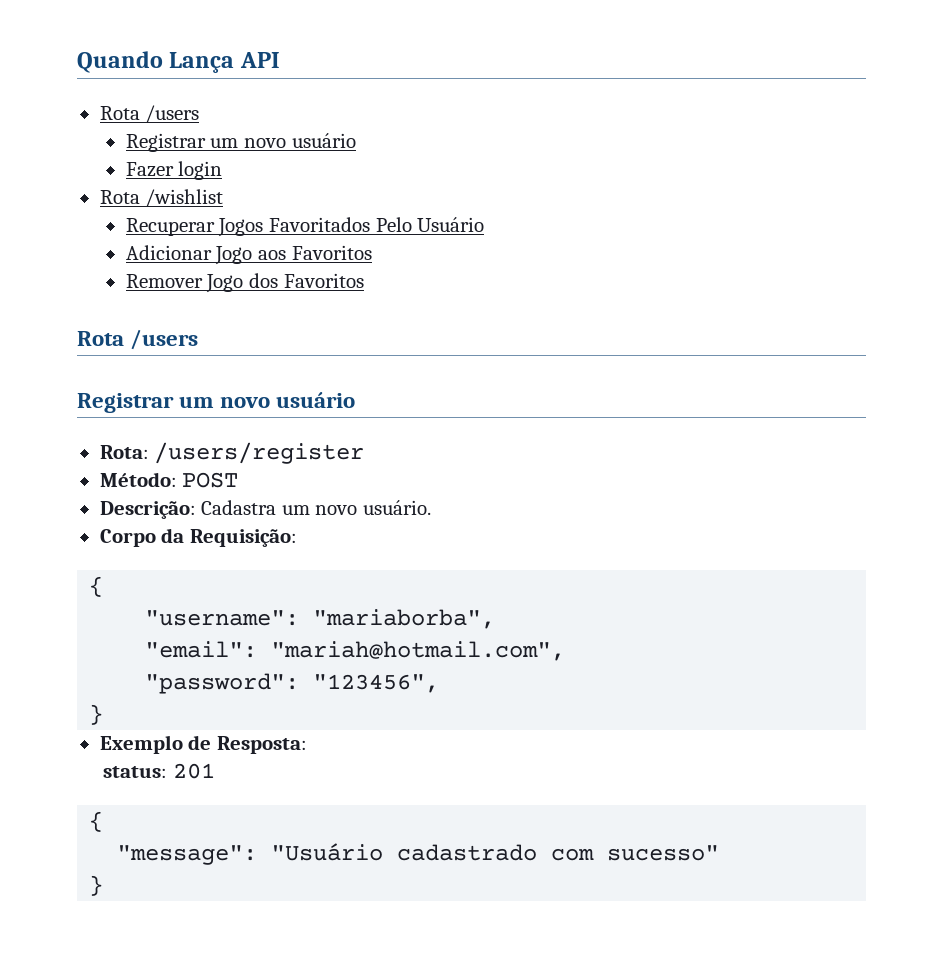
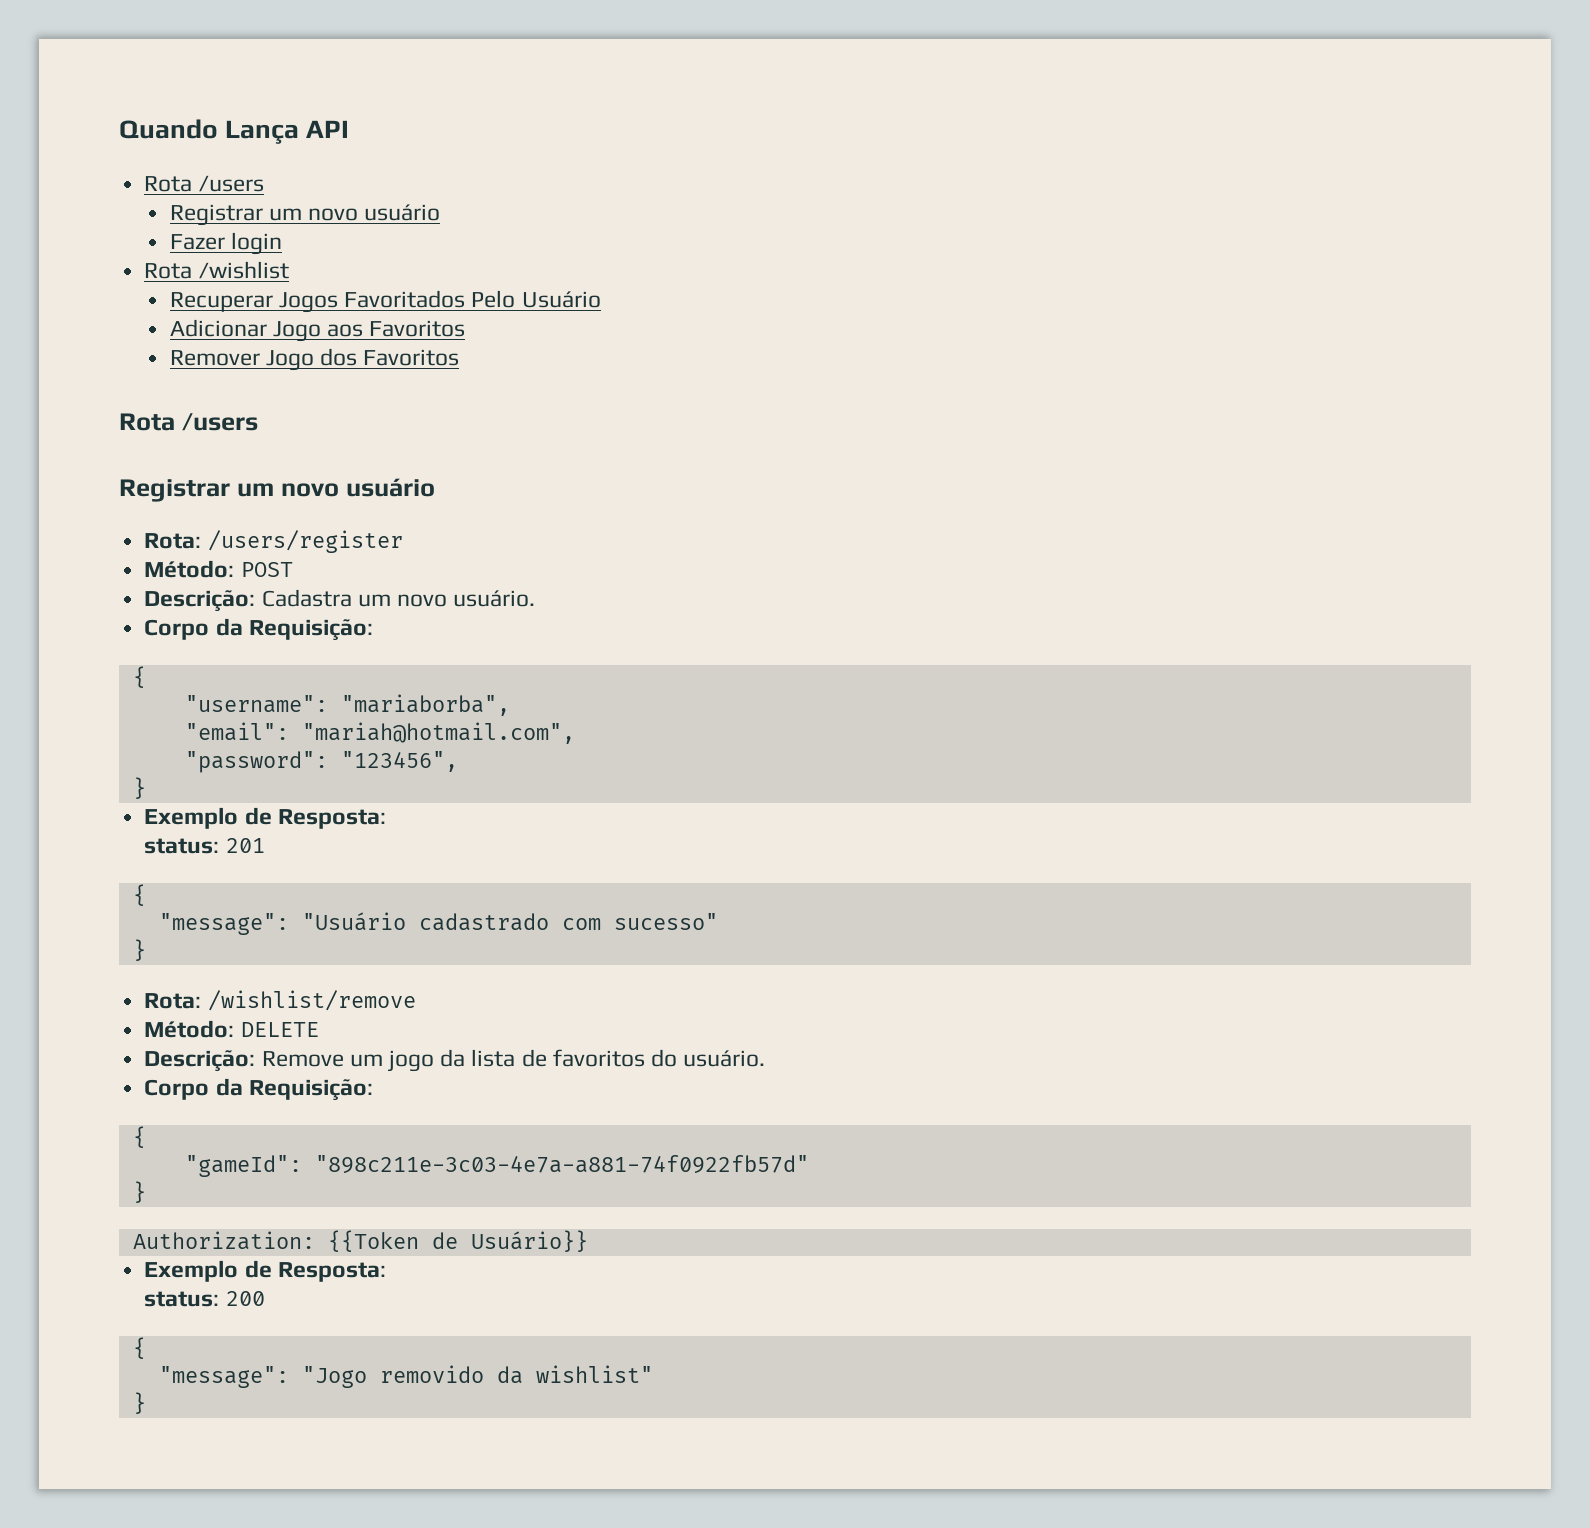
(104, 885) none -> [144,990,416,1011] [144,1020,319,1038] [144,1049,766,1072] [144,1078,373,1101] [132,1126,146,1148] [184,1155,809,1177] [132,1181,146,1203] [132,1230,588,1252] [144,1260,386,1282] [144,1291,265,1307] [132,1337,146,1359] [158,1365,653,1388] [132,1392,146,1414] // Rota: /wishlist/remove // Método: DELETE // Descrição: Remove um jogo da lista de favoritos do usuário. // Corpo da Requisição: // { // "gameId": "898c211e-3c03-4e7a-a881-74f0922fb57d" // } // Authorization: {{Token de Usuário}} // Exemplo de Resposta: // status: 200 // { // "message": "Jogo removido da wishlist" // }

